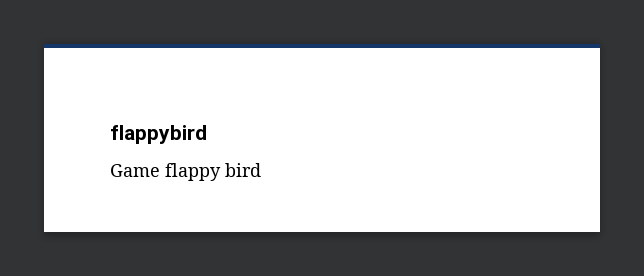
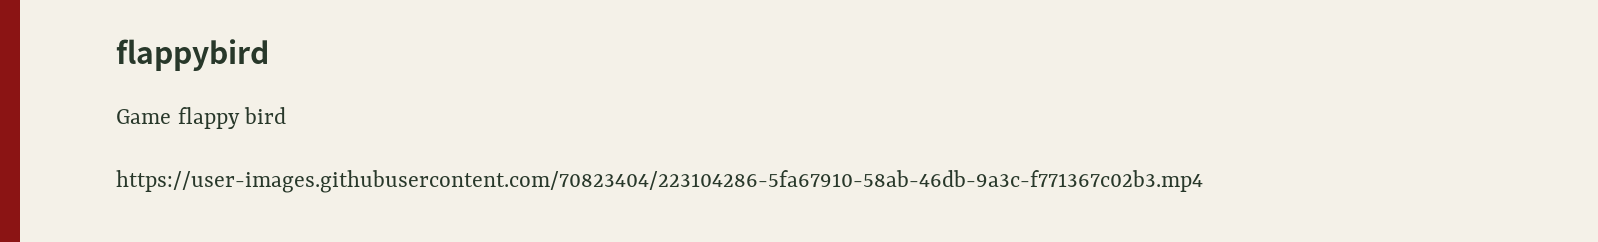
(261, 170) none -> [116,170,1203,193] // https://user-images.githubusercontent.com/70823404/223104286-5fa67910-58ab-46db-9a3c-f771367c02b3.mp4

